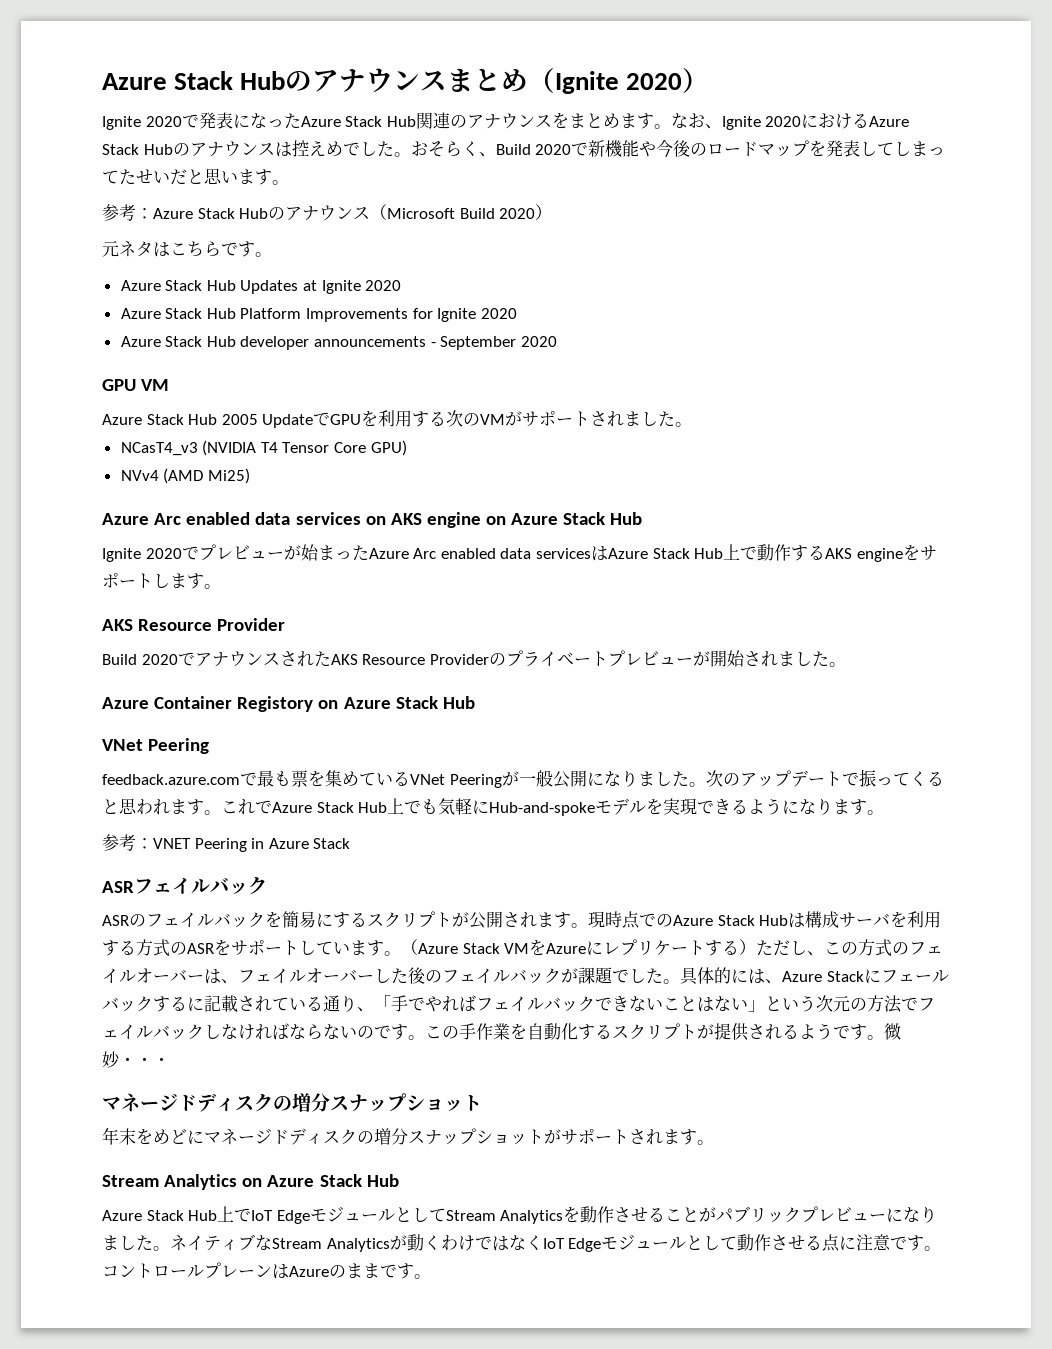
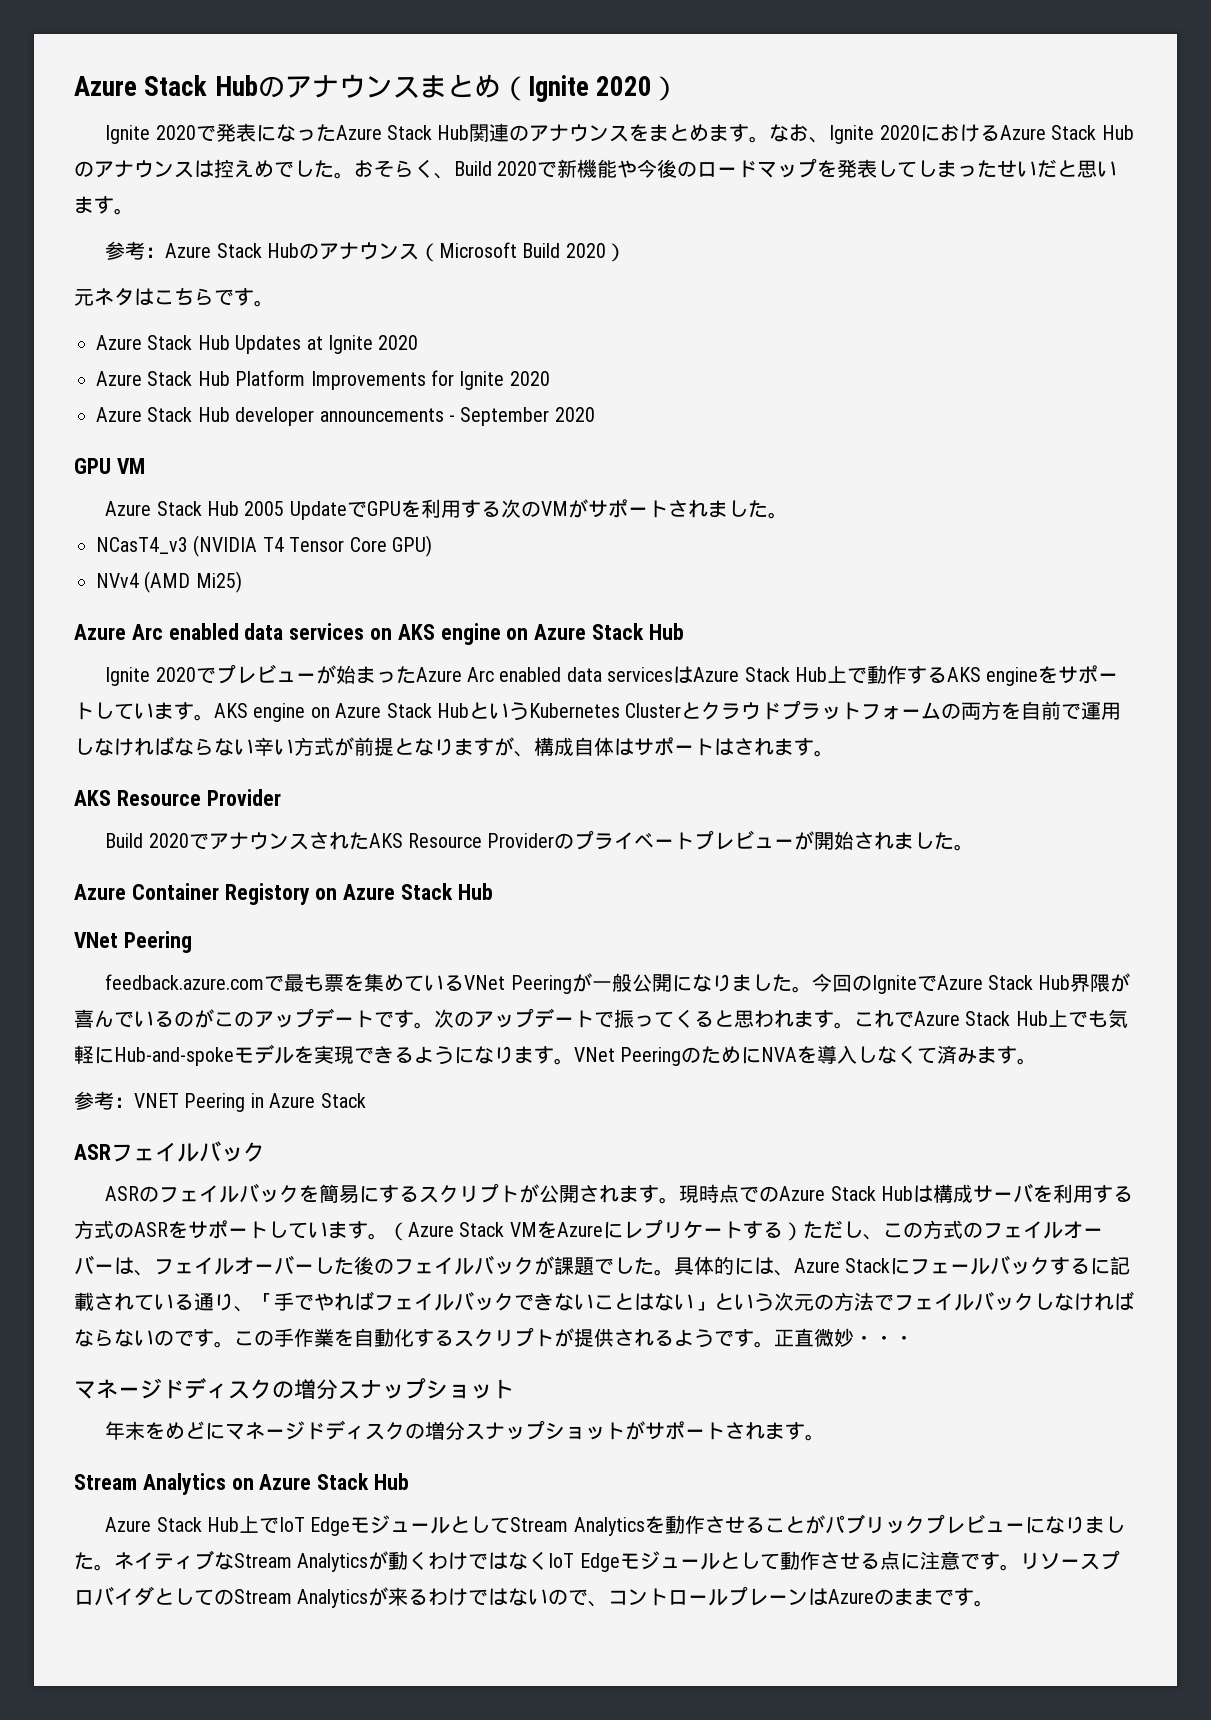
[102,170,119,184] て -> (978, 171) none
(170, 580) none -> [114,700,1122,722] [74,736,774,757] ています。AKS engine on Azure Stack HubというKubernetes Clusterとクラウドプラットフォームの両方を自前で運用しなければならない辛い方式が前提となりますが、構成自体はサポートはされ
(706, 784) none -> [811,973,1131,994] [74,1008,434,1029] 今回のIgniteでAzure Stack Hub界隈が喜んでいるのがこのアップデートです。
(885, 812) none -> [574,1045,1038,1066] VNet PeeringのためにNVAを導入しなくて済みます。
(884, 1037) none -> [774,1328,814,1347] 正直
(942, 1248) none -> [1019,1550,1120,1570] [74,1586,609,1608] リソースプロバイダとしてのStream Analyticsが来るわけではないので、

